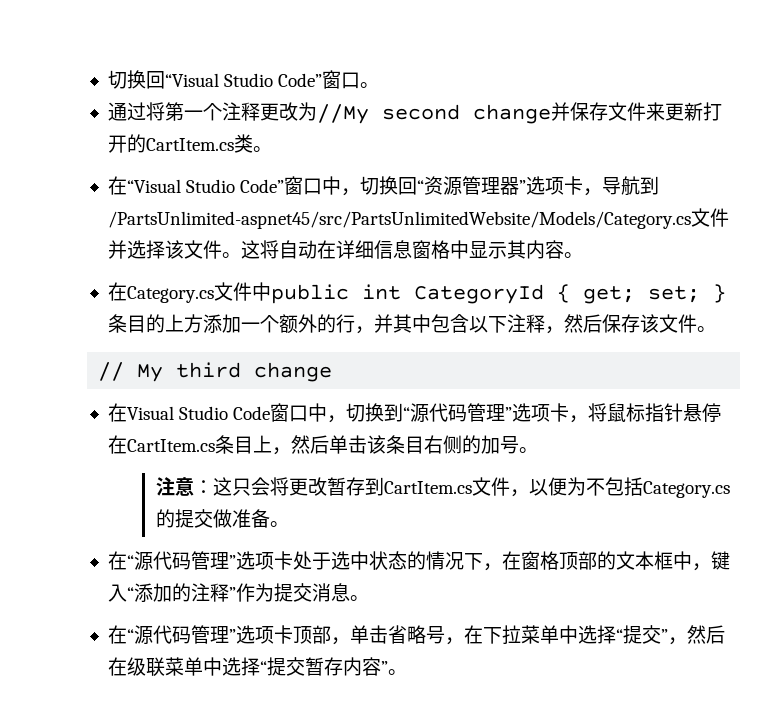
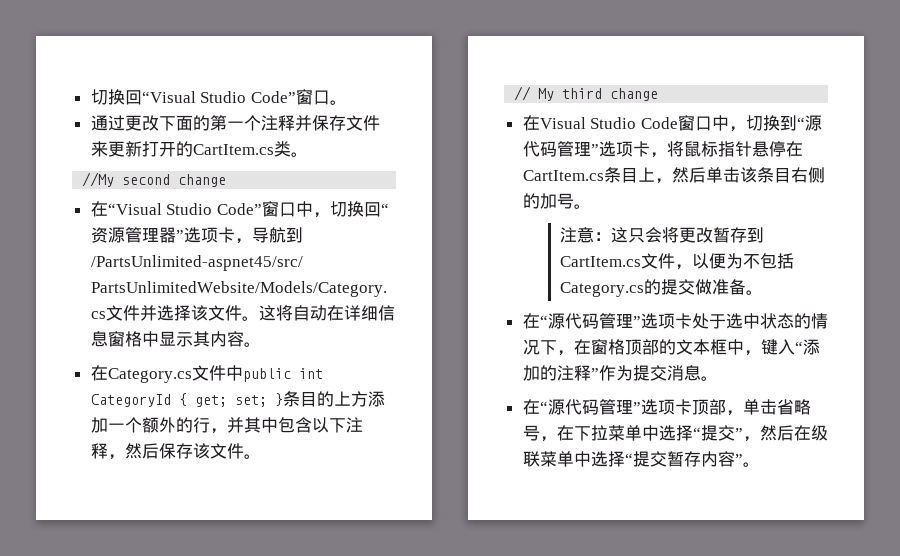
[145,102,551,124] 将第一个注释更改为//My second change -> [124,115,295,131] 更改下面的第一个注释
(272, 149) none -> [82,172,227,187] // //My second change

